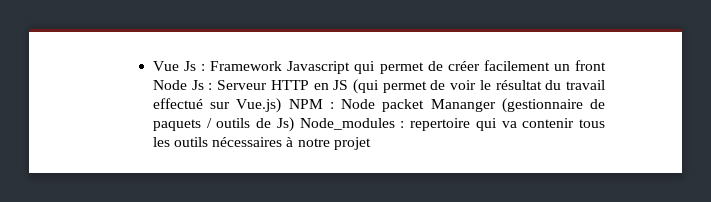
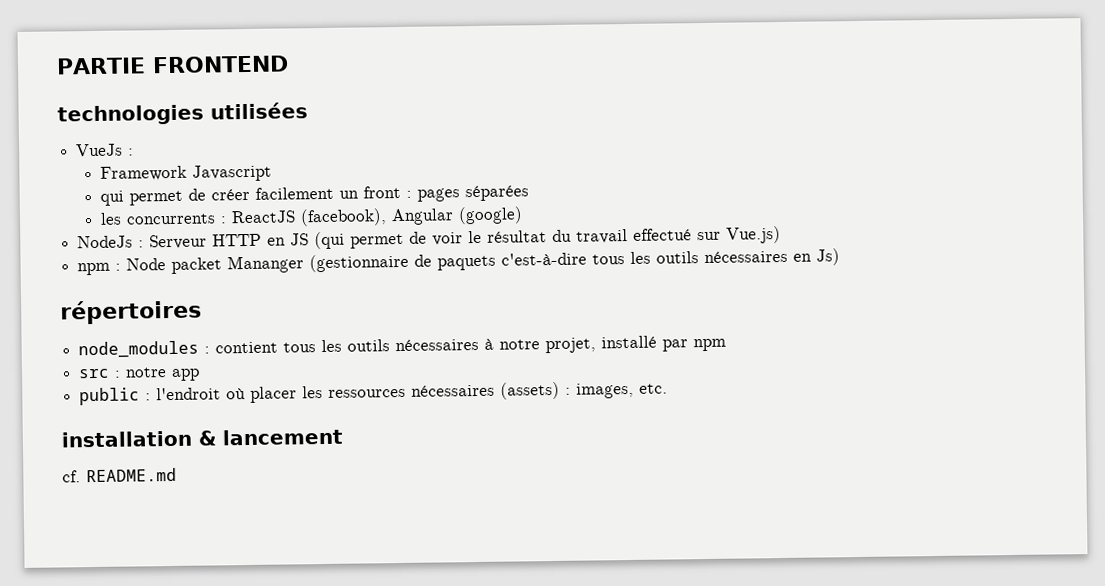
[152,61,206,71] Vue Js : -> [56,55,289,75] [57,102,308,126] [76,143,135,157] PARTIE FRONTEND // technologies utilisées // VueJs : //
(351, 67) none -> (273, 173) //
[152,80,204,90] Node Js -> [406,185,530,202] [100,206,524,227] [77,235,134,249] : pages séparées // les concurrents : ReactJS (facebook), Angular (google) // NodeJs
[288,99,323,109] NPM -> [77,262,111,276] // npm
[206,117,575,132] / outils de Js) Node_modules : repertoire qui va contenir -> [501,248,841,266] [60,299,202,325] [78,340,279,359] c'est-à-dire tous les outils nécessaires en Js) // répertoires // node_modules : contient
[333,137,371,150] projet -> [545,335,727,354] [78,367,201,381] [79,381,669,406] [61,428,343,448] [62,467,177,483] projet, installé par npm // src : notre app // public : l'endroit où placer les ressources nécessaires (assets) : images, etc. // installation & lancement // cf. README.md

